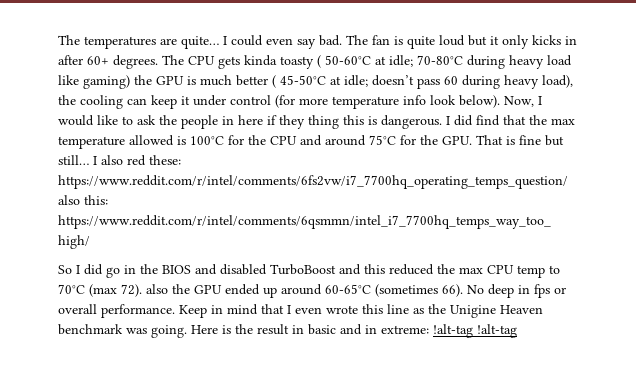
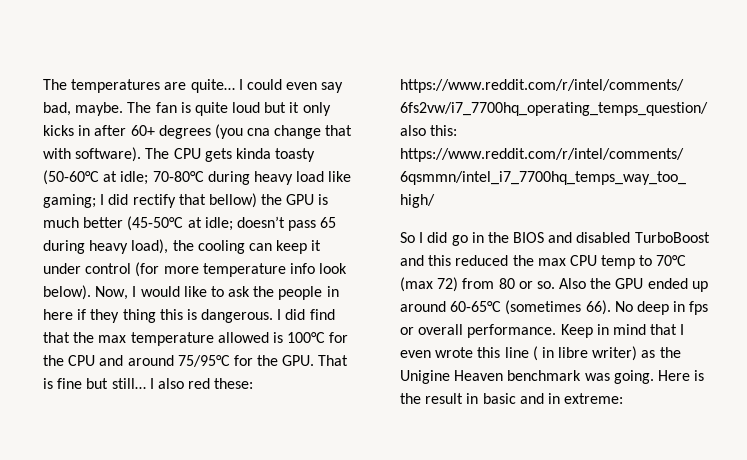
[319,35,342,46] bad. -> [43,102,124,116] bad, maybe.
[113,55,158,69] degrees. -> [158,124,353,139] [43,147,142,162] degrees (you cna change that with software).
[317,55,371,68] ( 50-60°C -> [43,170,99,185] (50-60°C
[83,75,130,89] gaming) -> [43,193,257,208] gaming; I did rectify that bellow)
[272,75,326,88] ( 45-50°C -> [127,216,184,231] (45-50°C
[444,76,458,85] 60 -> [320,217,337,228] 65
[369,135,396,145] 75°C -> [177,355,230,367] 75/95°C
[121,284,168,297] 72). also -> [437,277,587,292] 72) from 80 or so. Also
(409, 309) none -> [532,346,638,361] ( in libre writer)
[433,324,517,338] !alt-tag !alt-tag -> (624, 398) none

